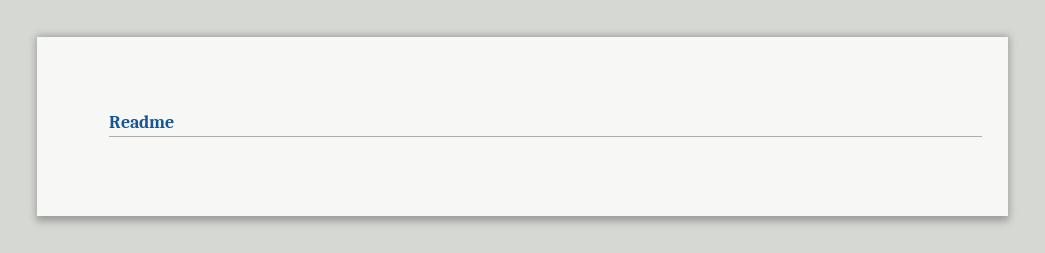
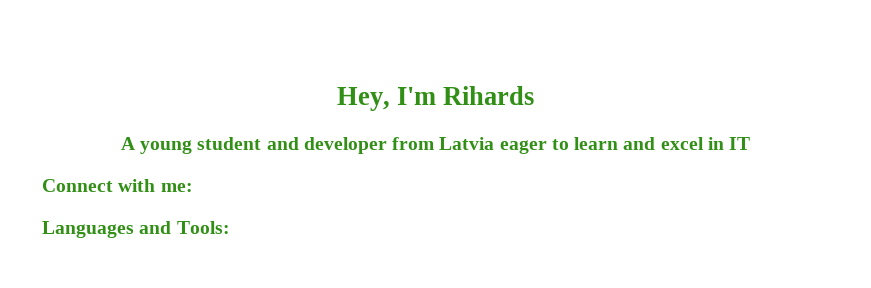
[109,115,174,128] Readme -> [336,86,535,111] [120,137,751,154] [42,179,193,192] [42,221,230,238] Hey, I'm Rihards // A young student and developer from Latvia eager to learn and excel in IT // Connect with me: // Languages and Tools:

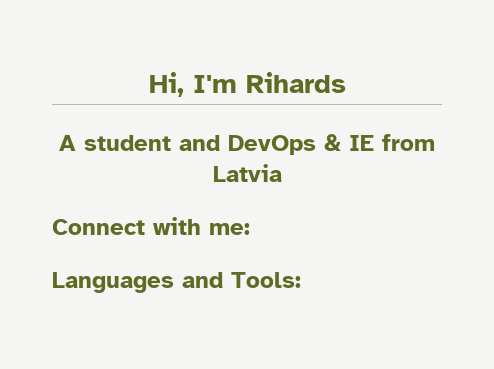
[336,87,390,111] Hey, -> [148,72,184,97] Hi,
[140,140,193,154] young -> (76, 143) none
[303,137,387,154] developer -> [228,134,374,155] DevOps & IE
[499,137,751,154] eager to learn and excel in IT -> (282, 173) none

